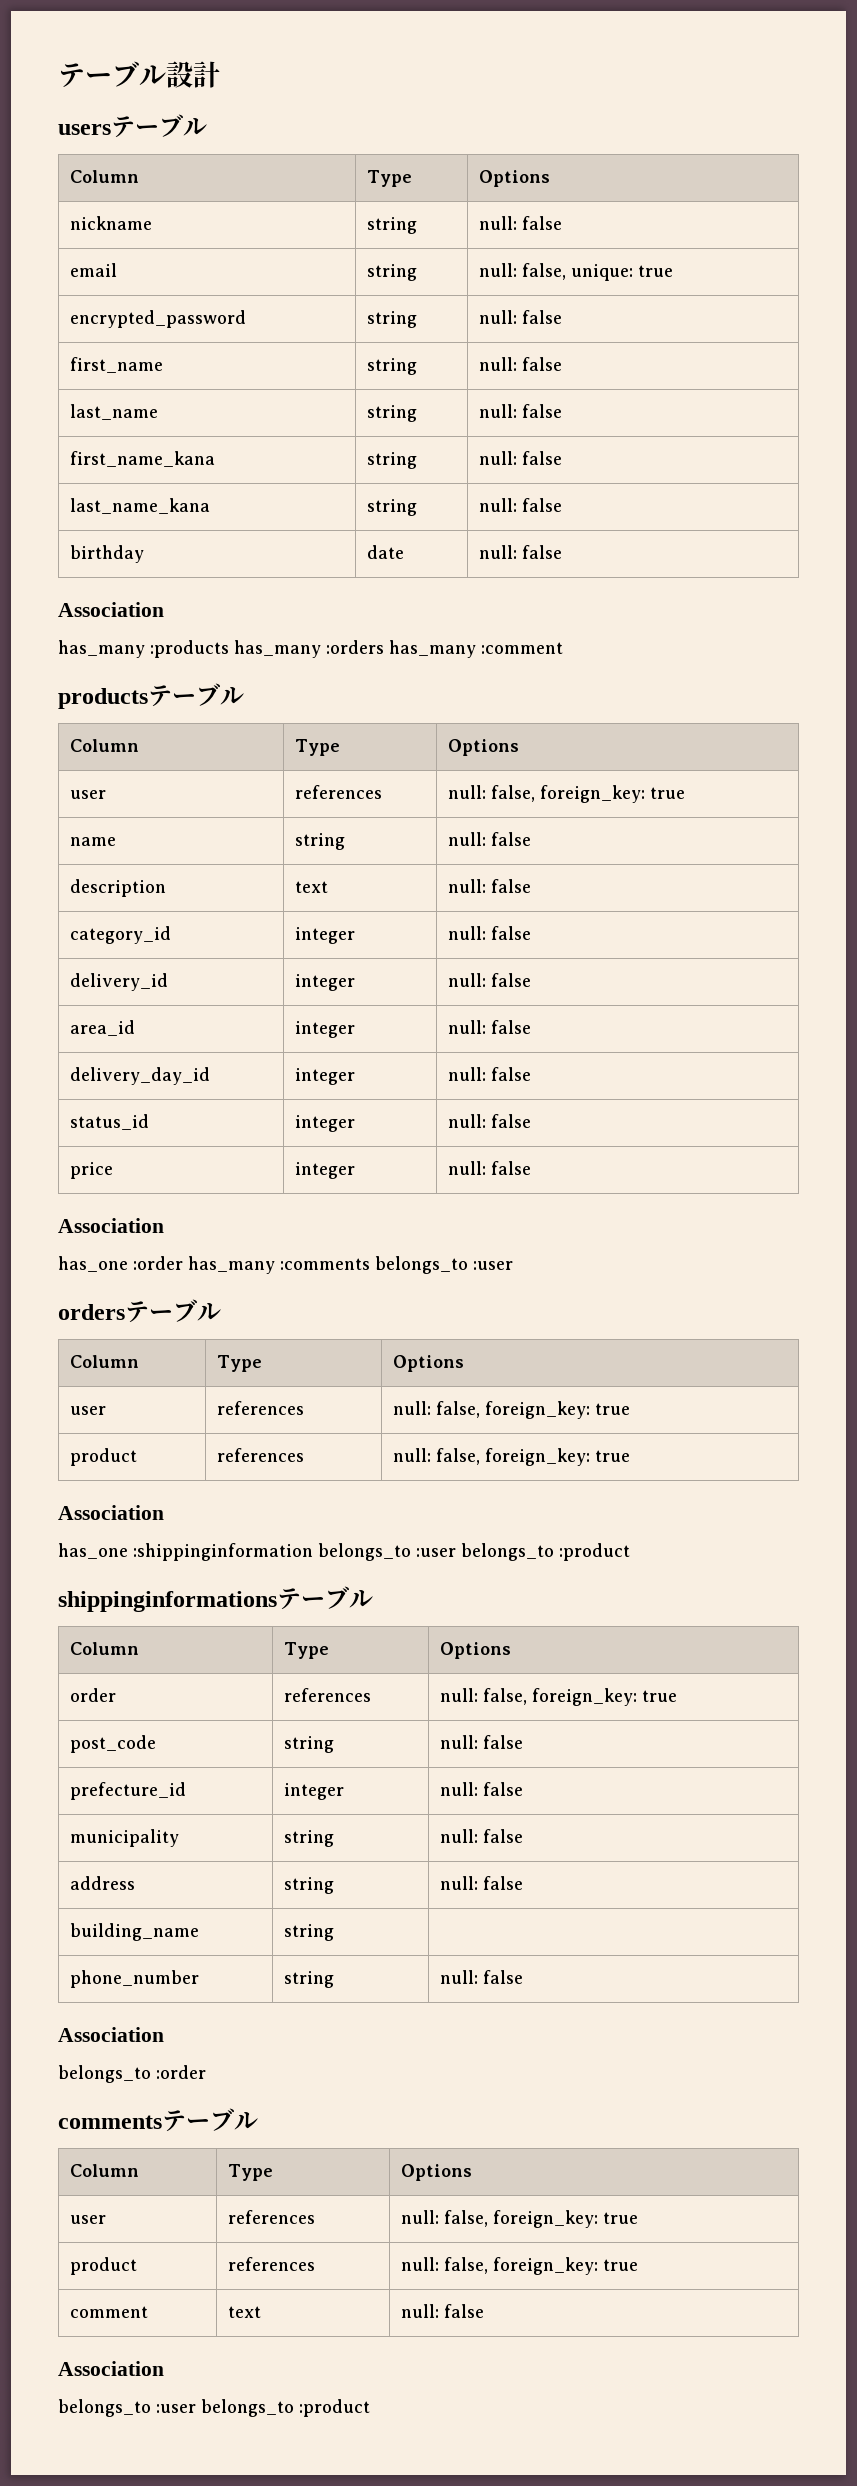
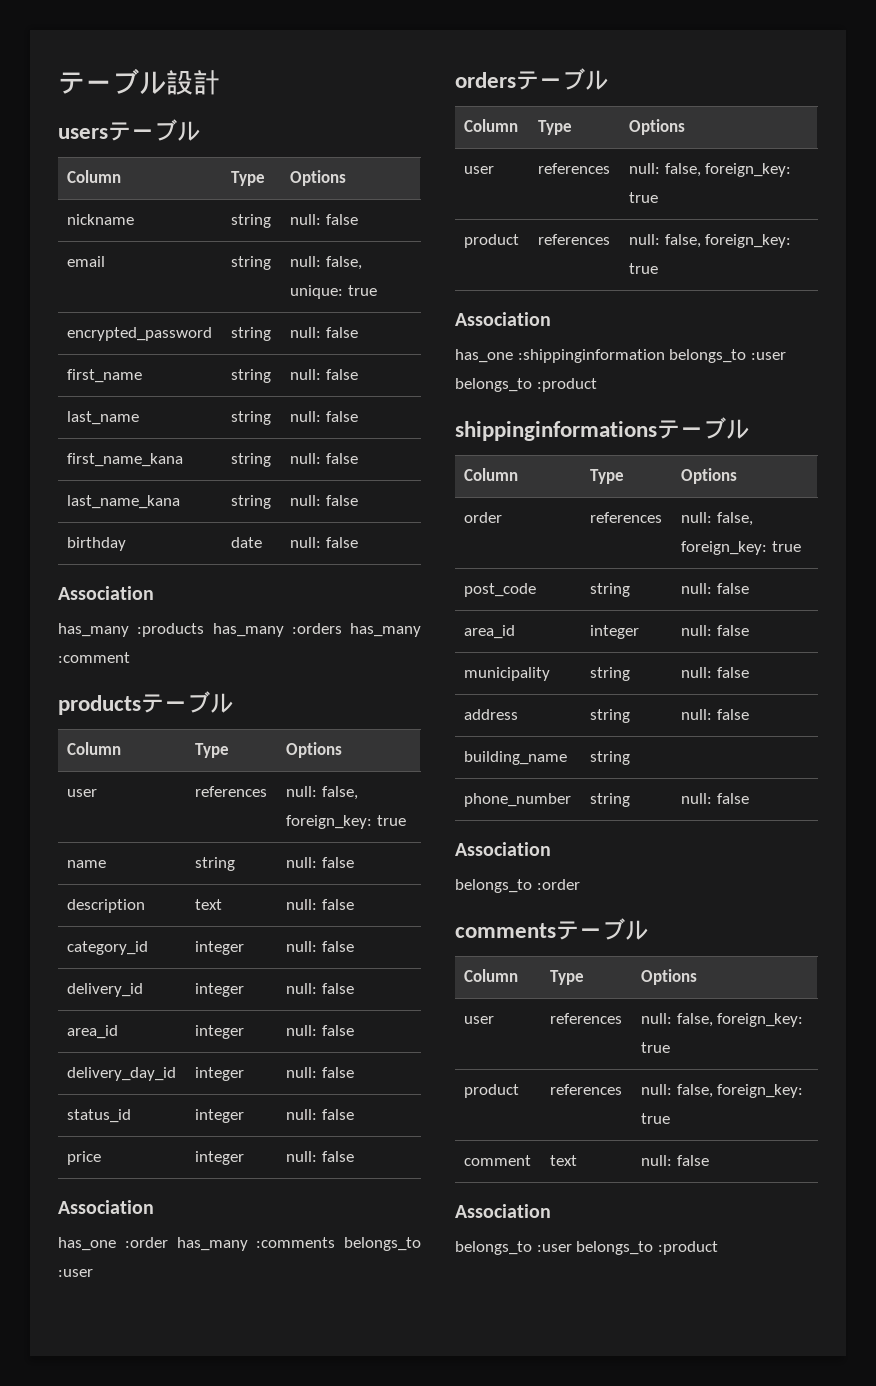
[70,1782,187,1800] prefecture_id -> [464,625,516,639] area_id

